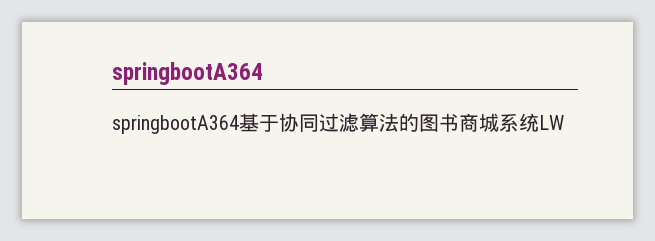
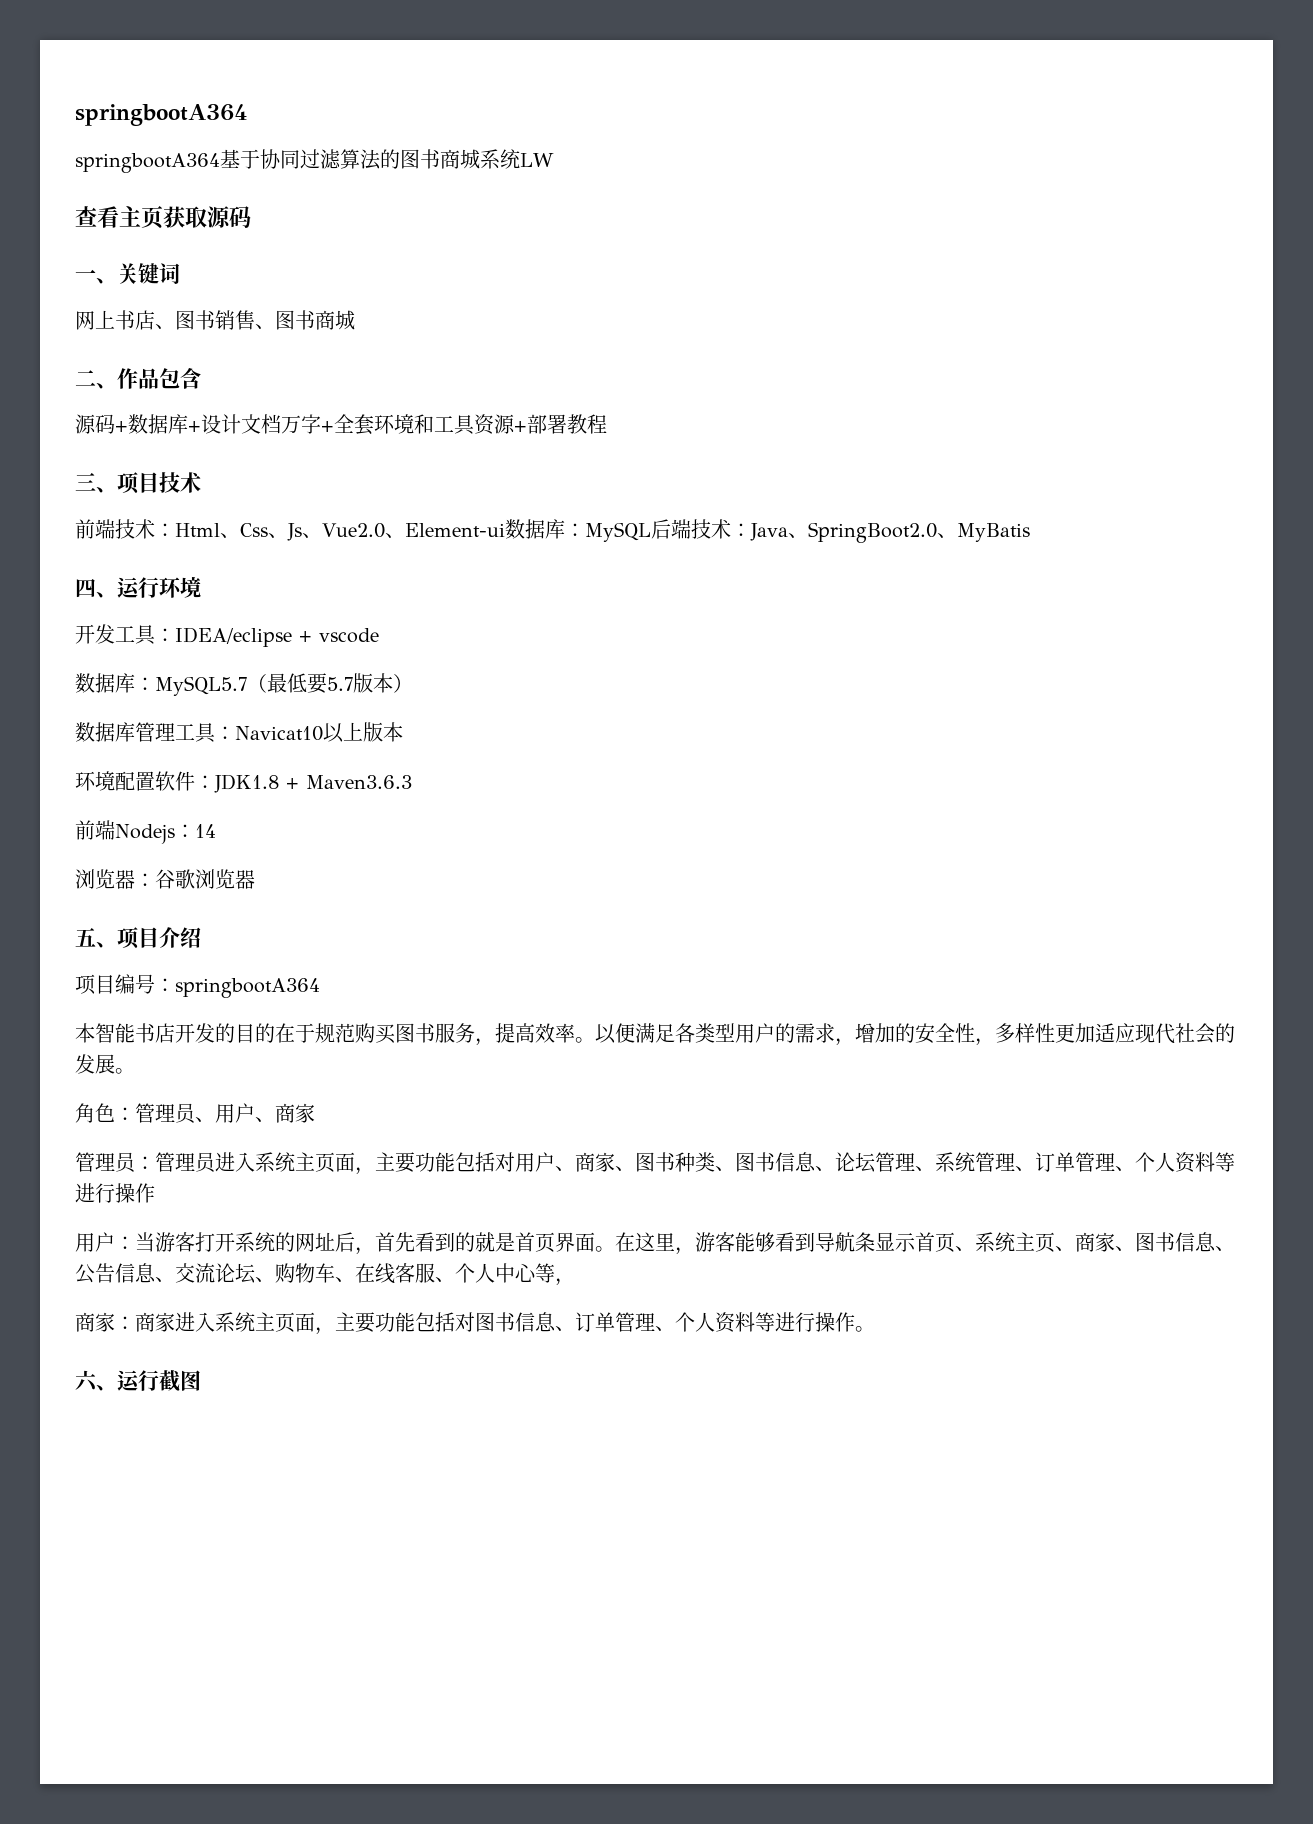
(564, 122) none -> [75,206,251,229] [75,263,180,284] [75,310,355,330] [75,367,201,389] [75,414,607,435] [75,472,201,494] [75,519,1030,543] [75,577,201,598] [75,624,379,647] [75,673,413,696] [75,722,403,743] [75,771,412,793] [75,820,216,844] [75,869,255,889] [75,927,201,949] [75,974,320,998] [75,1023,1235,1046] [75,1054,135,1074] [75,1103,315,1124] [75,1152,1235,1175] [75,1183,155,1203] [75,1232,1235,1255] [75,1263,575,1286] [75,1312,875,1335] [75,1370,201,1392] // 查看主页获取源码 // 一、关键词 // 网上书店、图书销售、图书商城 // 二、作品包含 // 源码+数据库+设计文档万字+全套环境和工具资源+部署教程 // 三、项目技术 // 前端技术：Html、Css、Js、Vue2.0、Element-ui数据库：MySQL后端技术：Java、SpringBoot2.0、MyBatis // 四、运行环境 // 开发工具：IDEA/eclipse + vscode // 数据库：MySQL5.7（最低要5.7版本） // 数据库管理工具：Navicat10以上版本 // 环境配置软件：JDK1.8 + Maven3.6.3 // 前端Nodejs：14 // 浏览器：谷歌浏览器 // 五、项目介绍 // 项目编号：springbootA364 // 本智能书店开发的目的在于规范购买图书服务，提高效率。以便满足各类型用户的需求，增加的安全性，多样性更加适应现代社会的发展。 // 角色：管理员、用户、商家 // 管理员：管理员进入系统主页面，主要功能包括对用户、商家、图书种类、图书信息、论坛管理、系统管理、订单管理、个人资料等进行操作 // 用户：当游客打开系统的网址后，首先看到的就是首页界面。在这里，游客能够看到导航条显示首页、系统主页、商家、图书信息、公告信息、交流论坛、购物车、在线客服、个人中心等， // 商家：商家进入系统主页面，主要功能包括对图书信息、订单管理、个人资料等进行操作。 // 六、运行截图

